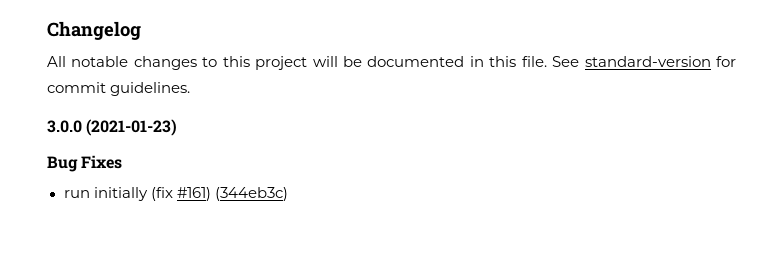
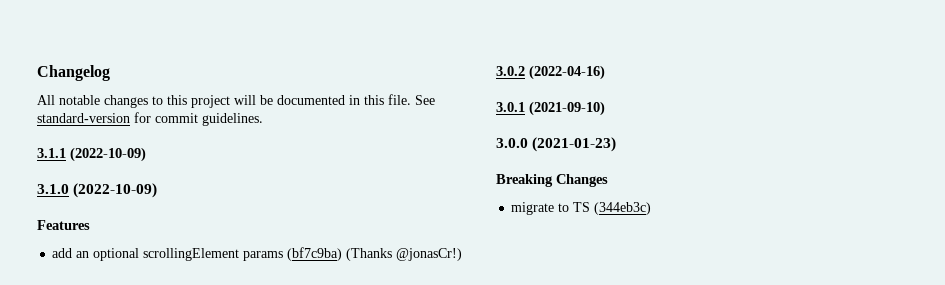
[47,119,178,136] [47,155,123,172] [63,187,211,201] 3.0.0 (2021-01-23) // Bug Fixes // run initially (fix #161) -> [37,147,146,162] [37,183,158,198] [37,220,90,230] [52,247,463,261] [496,65,605,80] [496,101,605,116] [496,137,617,152] [496,174,608,187] [511,202,591,215] 3.1.1 (2022-10-09) // 3.1.0 (2022-10-09) // Features // add an optional scrollingElement params (bf7c9ba) (Thanks @jonasCr!) // 3.0.2 (2022-04-16) // 3.0.1 (2021-09-10) // 3.0.0 (2021-01-23) // Breaking Changes // migrate to TS

